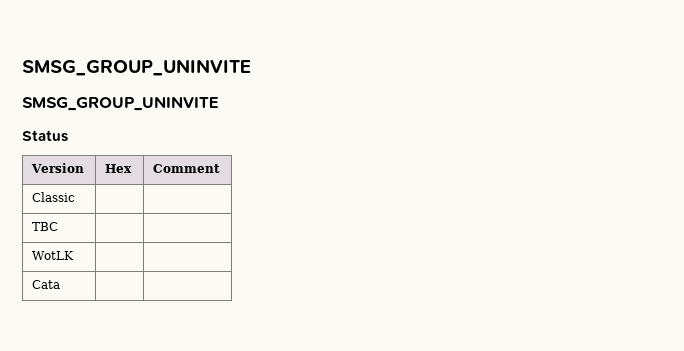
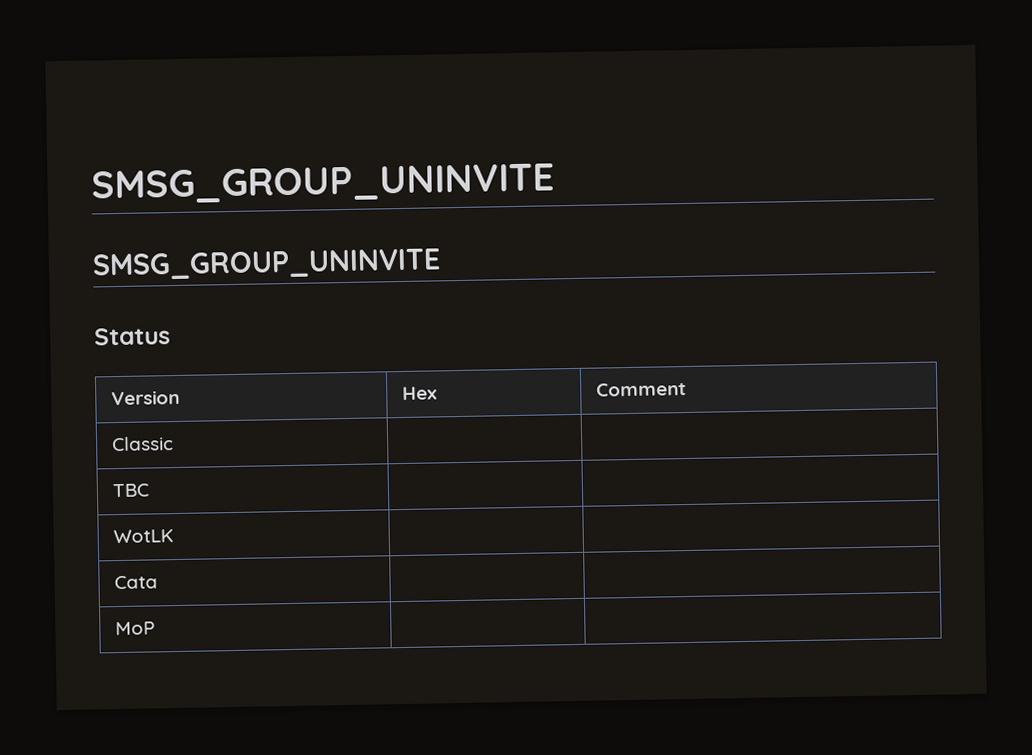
(61, 284) none -> [115,621,156,636] // MoP | |

